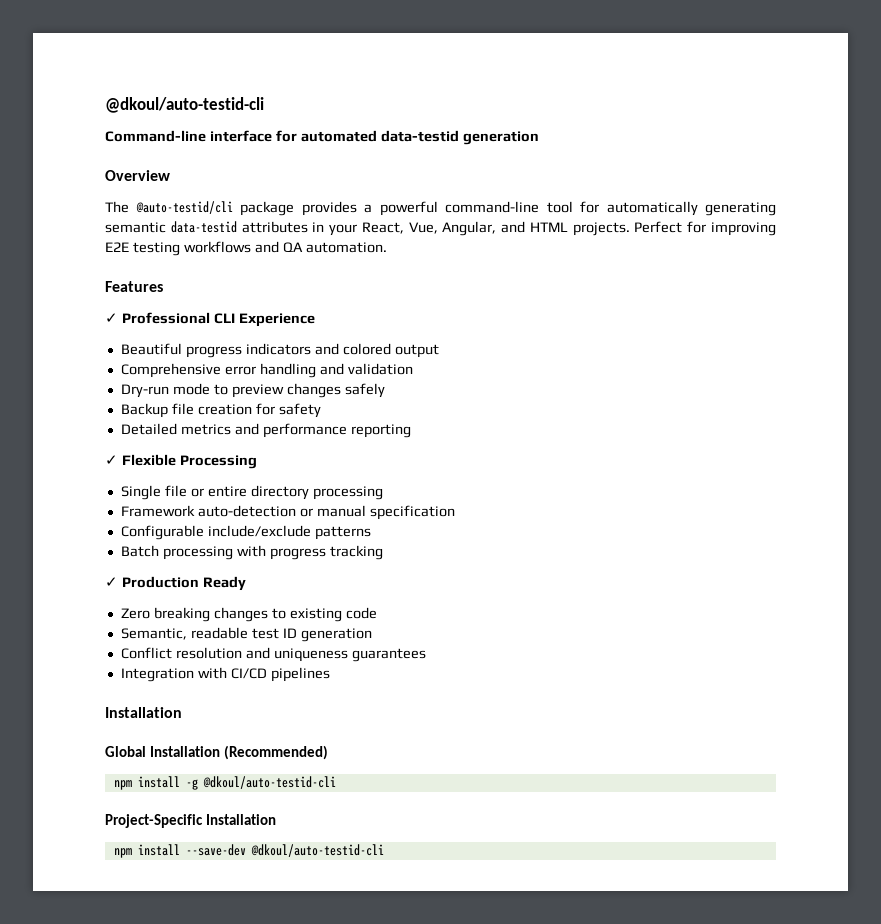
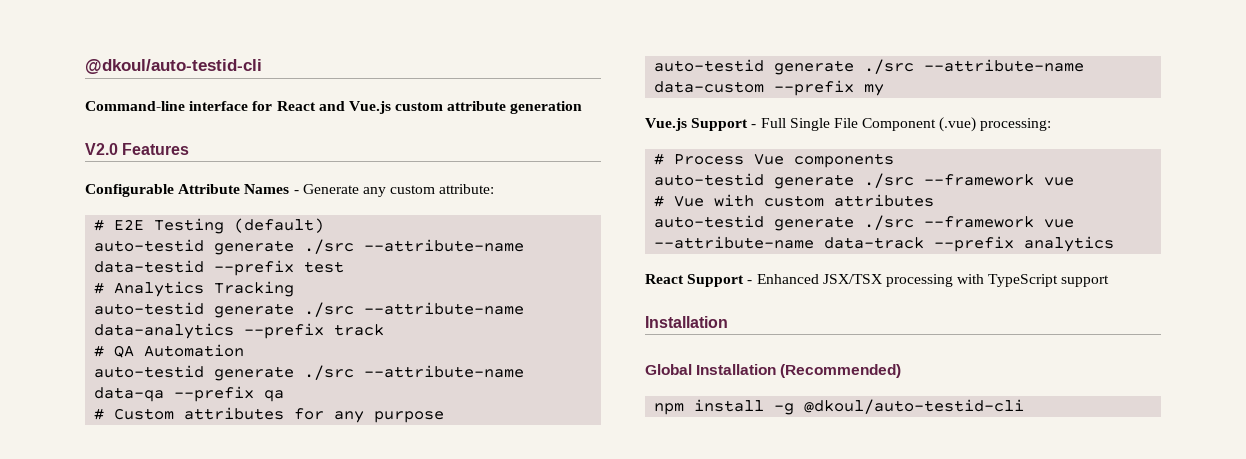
[300,130,539,145] [105,170,170,181] [105,201,776,216] [105,221,776,236] [105,241,387,256] [105,281,163,292] [105,312,315,327] [120,343,439,358] [120,363,413,378] [120,383,385,398] [120,403,321,418] [120,423,411,438] [105,454,257,469] [120,485,383,500] [120,505,455,520] [120,525,371,540] [120,545,383,560] [105,576,246,591] [120,607,377,622] [120,627,372,642] [120,647,426,662] [120,667,330,682] automated data-testid generation // Overview // The @auto-testid/cli package provides a powerful command-line tool for automatically generating semantic data-testid attributes in your React, Vue, Angular, and HTML projects. Perfect for improving E2E testing workflows and QA automation. // Features // ✓ Professional CLI Experience // Beautiful progress indicators and colored output // Comprehensive error handling and validation // Dry-run mode to preview changes safely // Backup file creation for safety // Detailed metrics and performance reporting // ✓ Flexible Processing // Single file or entire directory processing // Framework auto-detection or manual specification // Configurable include/exclude patterns // Batch processing with progress tracking // ✓ Production Ready // Zero breaking changes to existing code // Semantic, readable test ID generation // Conflict resolution and uniqueness guarantees // Integration with CI/CD pipelines -> [276,101,583,114] [85,143,190,155] [85,184,495,197] [94,218,325,234] [94,239,525,255] [94,260,345,276] [94,281,295,297] [94,302,525,318] [94,323,385,339] [94,344,245,358] [94,365,525,381] [94,386,285,402] [94,407,445,423] [654,59,1085,75] [654,80,885,96] [645,117,1052,132] [654,153,895,168] [654,173,1075,189] [654,194,935,207] [654,215,1075,231] [654,236,1115,252] [645,274,1110,287] React and Vue.js custom attribute generation // V2.0 Features // Configurable Attribute Names - Generate any custom attribute: // # E2E Testing (default) // auto-testid generate ./src --attribute-name data-testid --prefix test // # Analytics Tracking // auto-testid generate ./src --attribute-name data-analytics --prefix track // # QA Automation // auto-testid generate ./src --attribute-name data-qa --prefix qa // # Custom attributes for any purpose // auto-testid generate ./src --attribute-name data-custom --prefix my // Vue.js Support - Full Single File Component (.vue) processing: // # Process Vue components // auto-testid generate ./src --framework vue // # Vue with custom attributes // auto-testid generate ./src --framework vue --attribute-name data-track --prefix analytics // React Support - Enhanced JSX/TSX processing with TypeScript support
[105,814,277,828] [113,844,384,858] // Project-Specific Installation // npm install --save-dev @dkoul/auto-testid-cli -> (1025, 406) none

